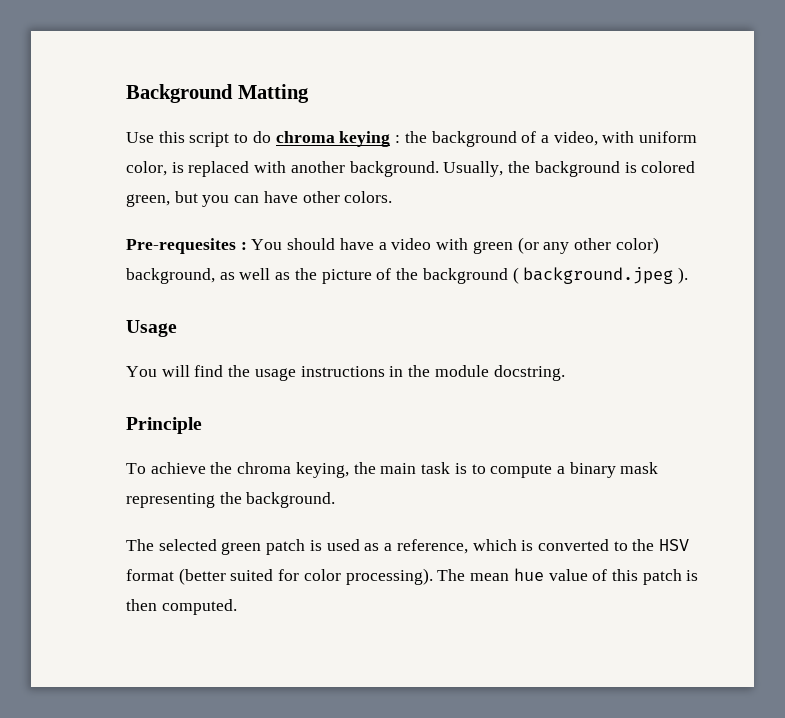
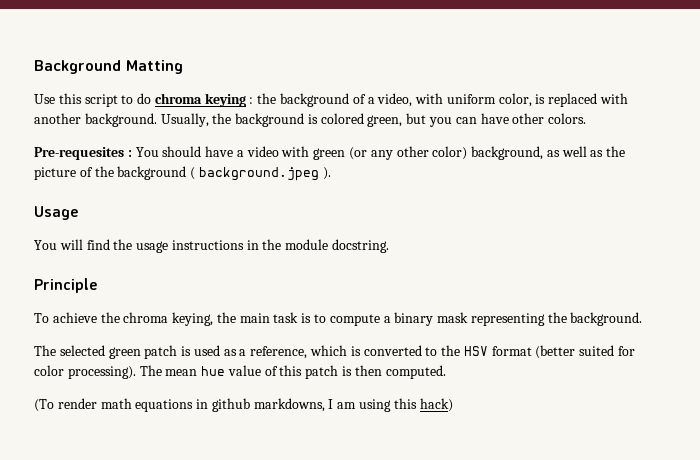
(237, 607) none -> [34,398,453,412] // (To render math equations in github markdowns, I am using this hack)

